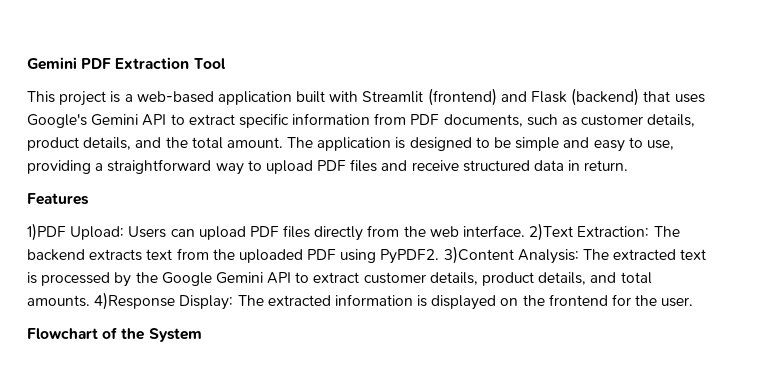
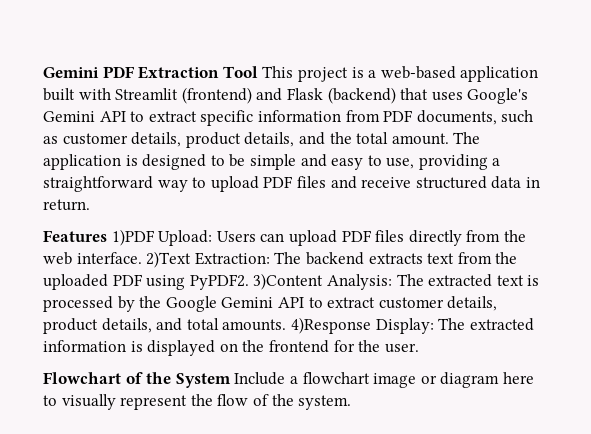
(226, 63) // -> (258, 72) none
(89, 199) // -> (107, 236) none
(202, 335) none -> [234,372,534,388] [43,394,352,410] Include a flowchart image or diagram here to visually represent the flow of the system.

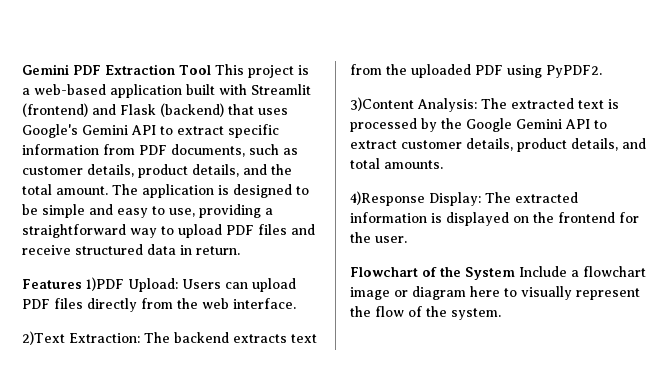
(142, 258) none -> (296, 303) //
(249, 282) none -> (602, 71) //
(287, 325) none -> (443, 164) //

